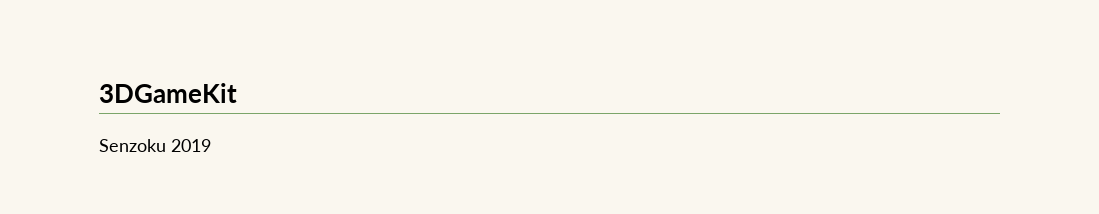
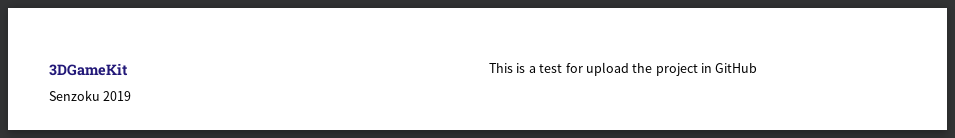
(211, 145) none -> [489,62,758,76] // This is a test for upload the project in GitHub

